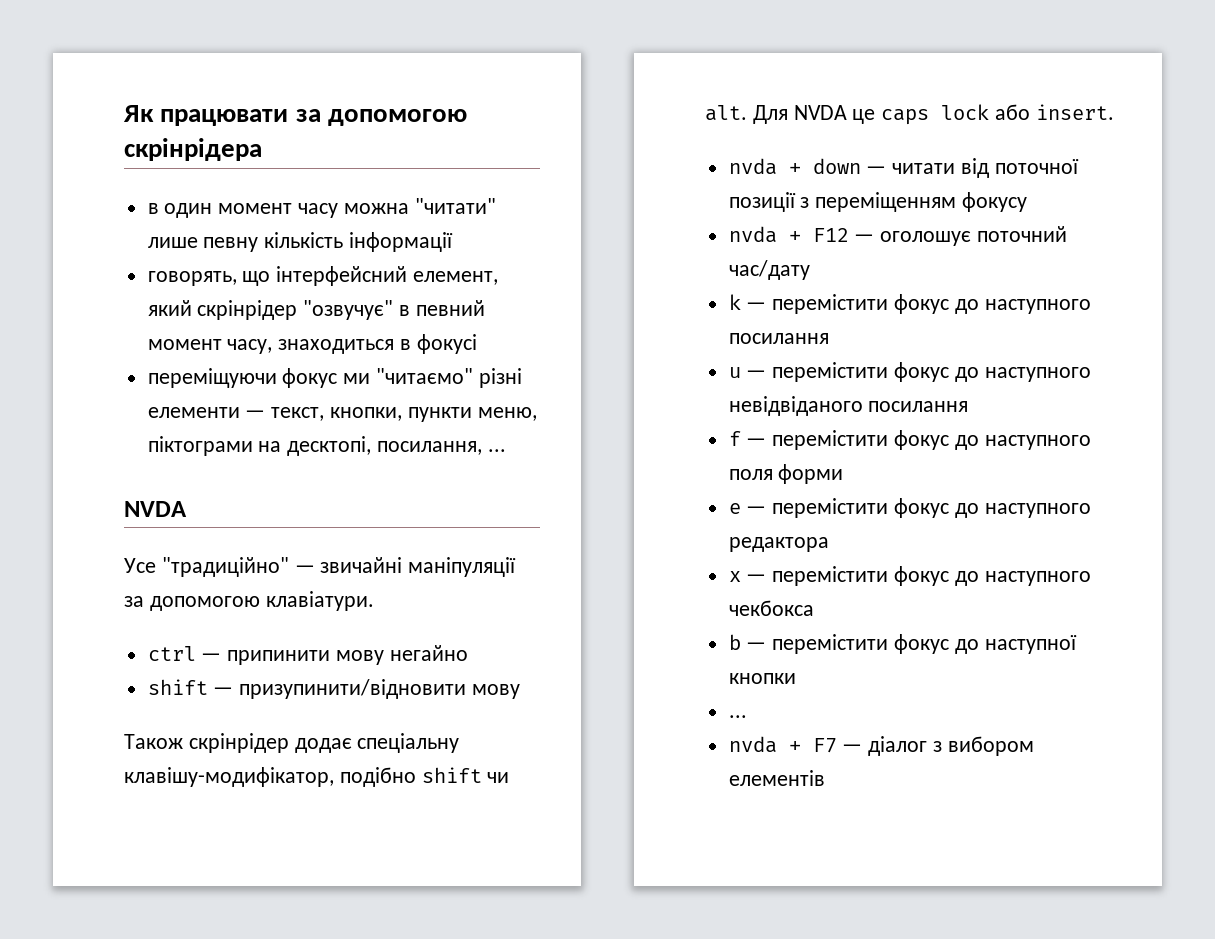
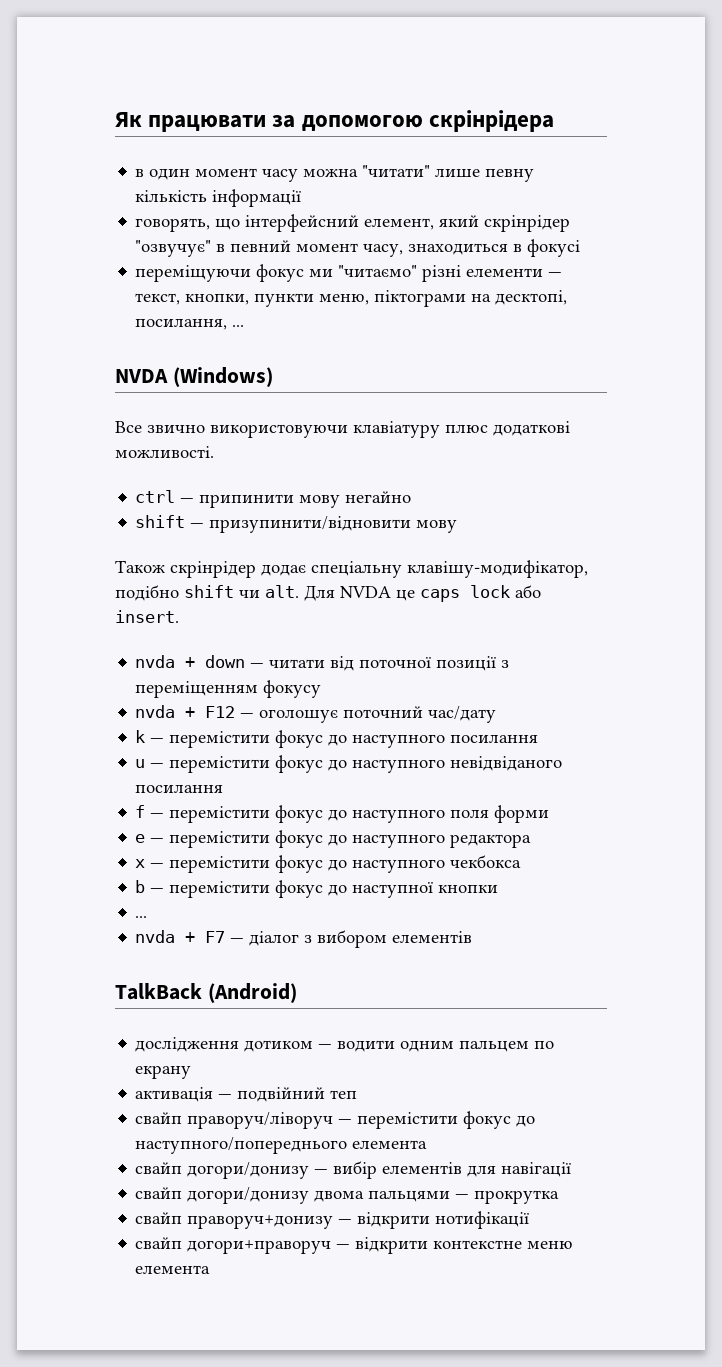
[124,557,517,577] [124,591,374,611] // Усе "традиційно" — звичайні маніпуляції за допомогою клавіатури. -> [172,367,273,387] [115,421,570,438] [115,446,214,458] (Windows) // Все звично використовуючи клавіатуру плюс додаткові можливості.
(825, 778) none -> [115,983,297,1003] [135,1037,555,1052] [135,1065,192,1079] [135,1087,358,1102] [135,1111,536,1129] [135,1137,428,1154] [135,1161,572,1179] [135,1187,560,1204] [135,1211,530,1229] [135,1237,574,1254] [135,1265,211,1274] // TalkBack (Android) // дослідження дотиком — водити одним пальцем по екрану // активація — подвійний теп // свайп праворуч/ліворуч — перемістити фокус до наступного/попереднього елемента // свайп догори/донизу — вибір елементів для навігації // свайп догори/донизу двома пальцями — прокрутка // свайп праворуч+донизу — відкрити нотифікації // свайп догори+праворуч — відкрити контекстне меню елемента

